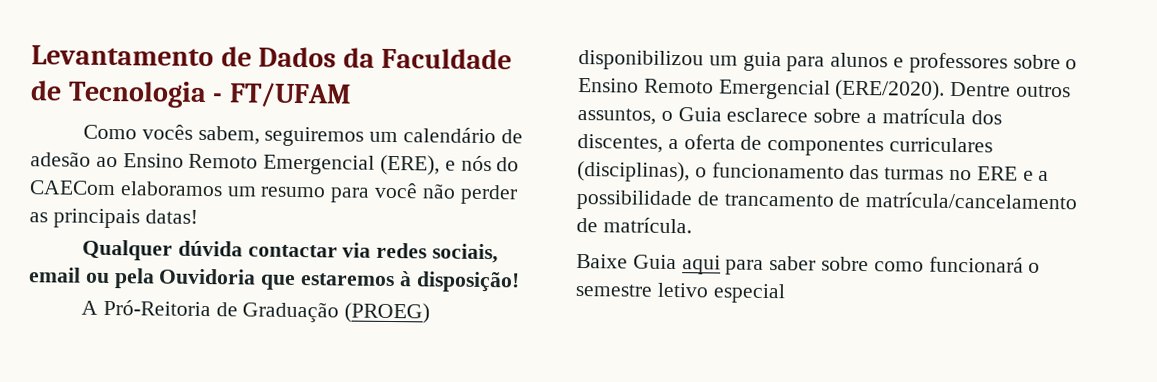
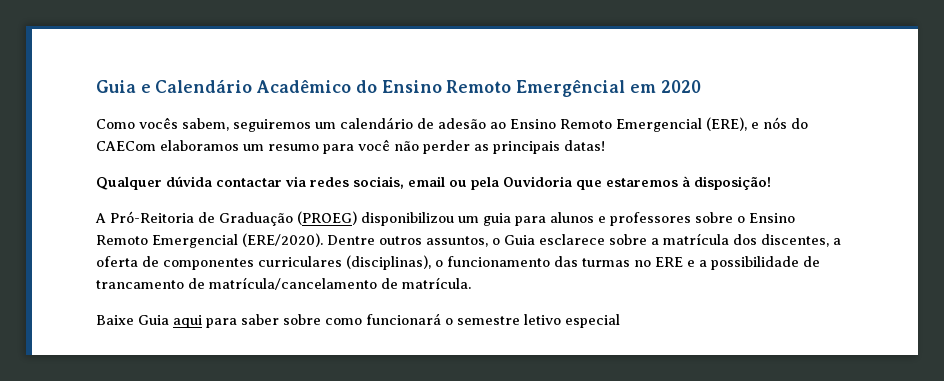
[31,45,513,70] [30,80,352,109] Levantamento de Dados da Faculdade de Tecnologia - FT/UFAM -> [96,79,701,97] Guia e Calendário Acadêmico do Ensino Remoto Emergêncial em 2020

